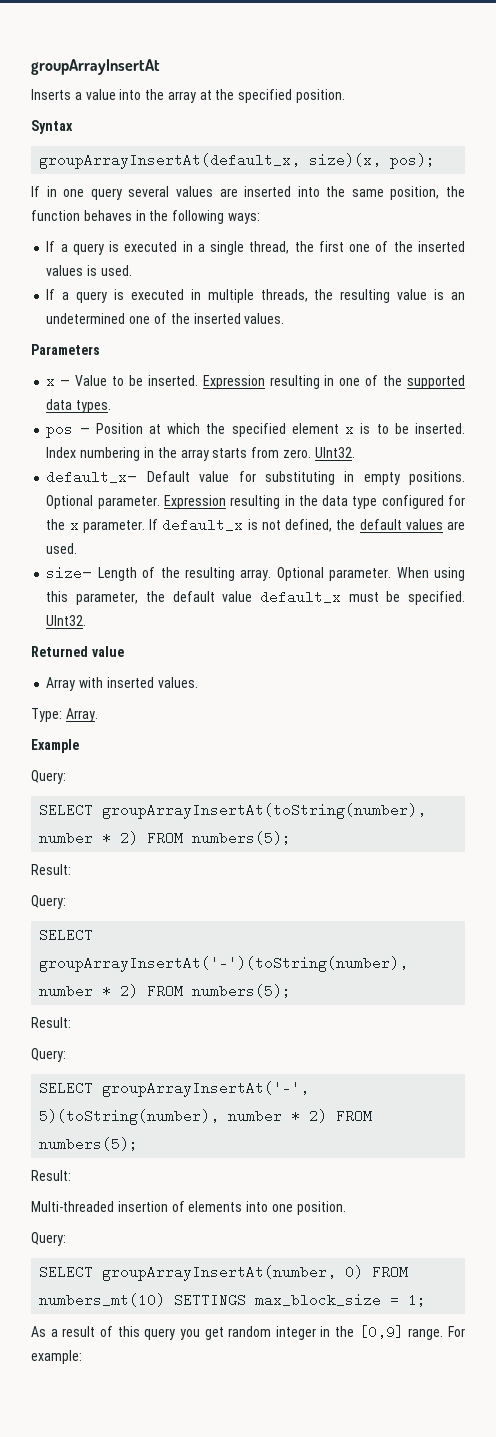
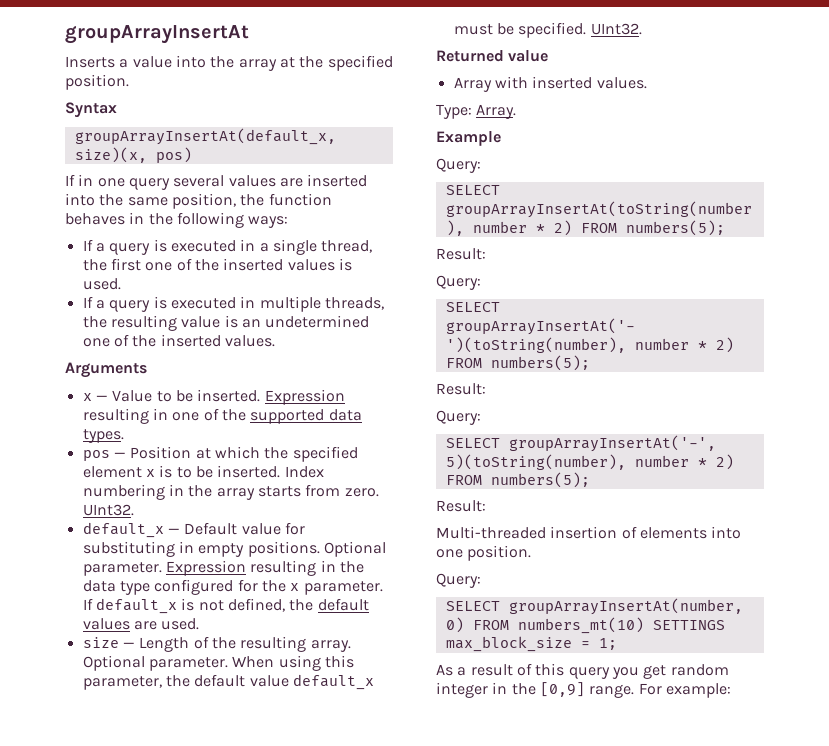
[390,153,436,169] pos); -> [155,147,192,163] pos)
[31,344,100,355] Parameters -> [65,362,147,378] Arguments
[46,470,138,484] default_x— -> [82,522,180,538] default_x —
[46,566,93,580] size— -> [82,637,135,648] size —

